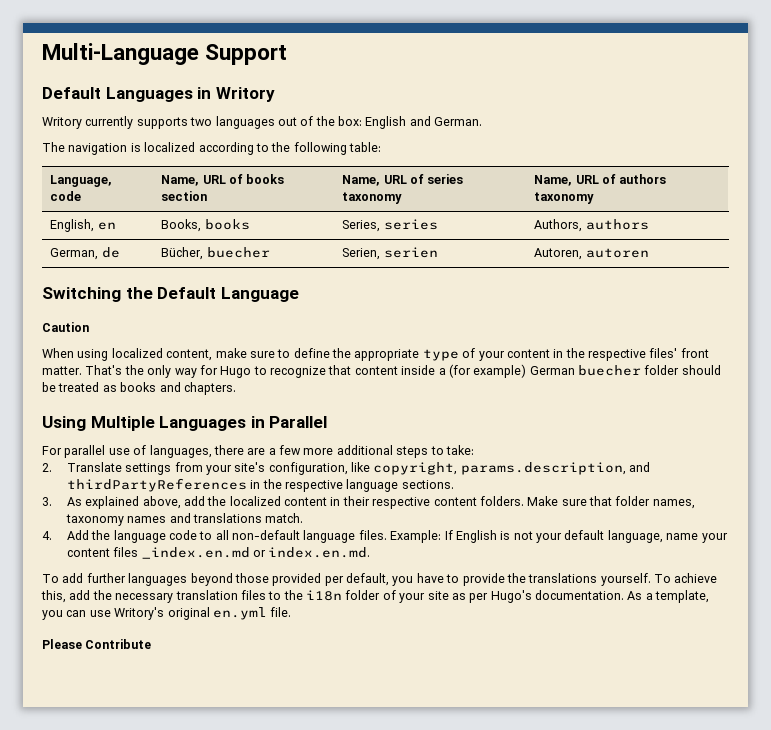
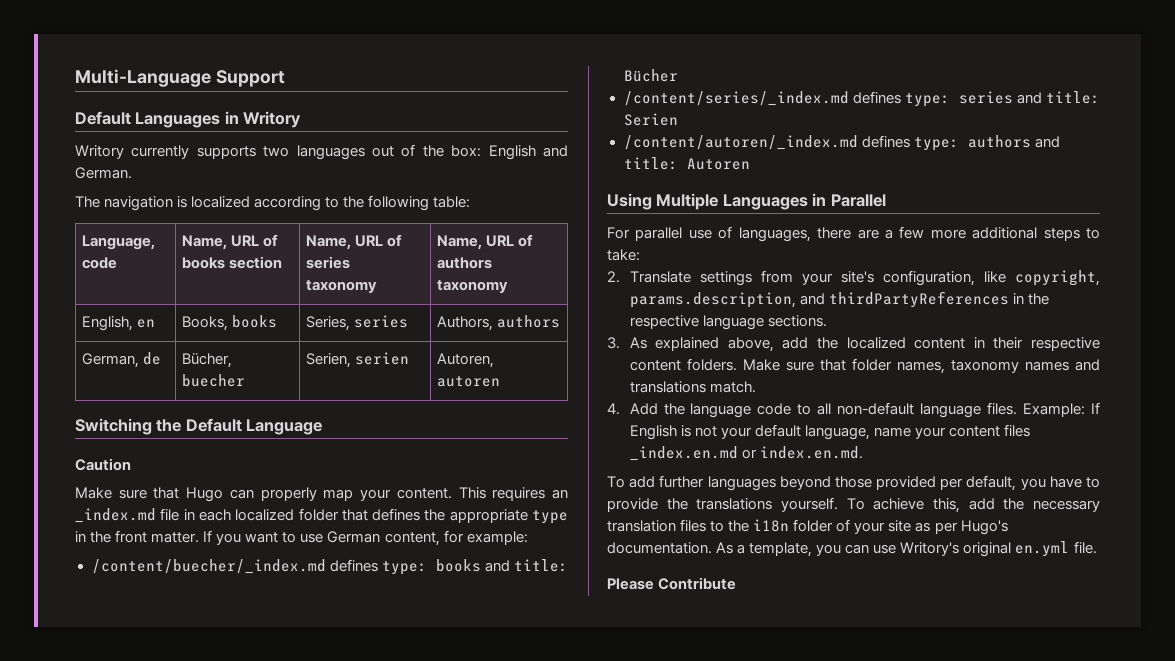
[42,348,709,361] [42,364,721,378] [42,382,236,395] When using localized content, make sure to define the appropriate type of your content in the respective files' front matter. That's the only way for Hugo to recognize that content inside a (for example) German buecher folder should be treated as books and chapters. -> [75,487,569,502] [75,508,568,524] [75,530,528,546] [91,559,568,575] [623,69,678,82] [623,91,1100,107] [623,113,678,126] [623,135,1060,151] [623,157,750,170] Make sure that Hugo can properly map your content. This requires an _index.md file in each localized folder that defines the appropriate type in the front matter. If you want to use German content, for example: // /content/buecher/_index.md defines type: books and title: Bücher // /content/series/_index.md defines type: series and title: Serien // /content/autoren/_index.md defines type: authors and title: Autoren

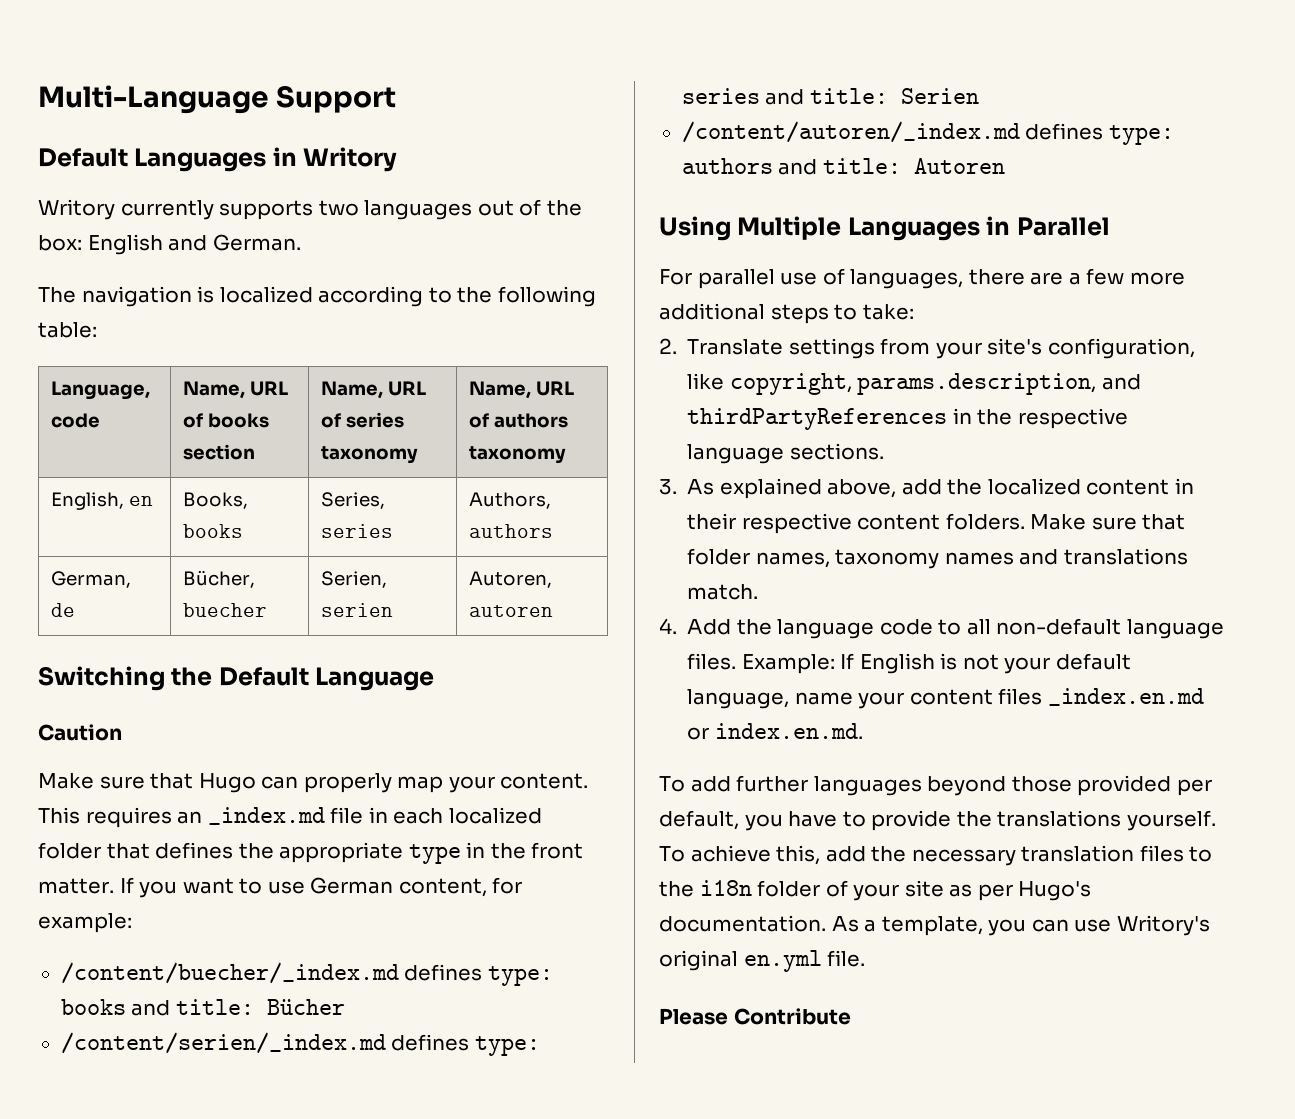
[623,91,849,106] /content/series/_index.md -> [60,1032,386,1054] /content/serien/_index.md

